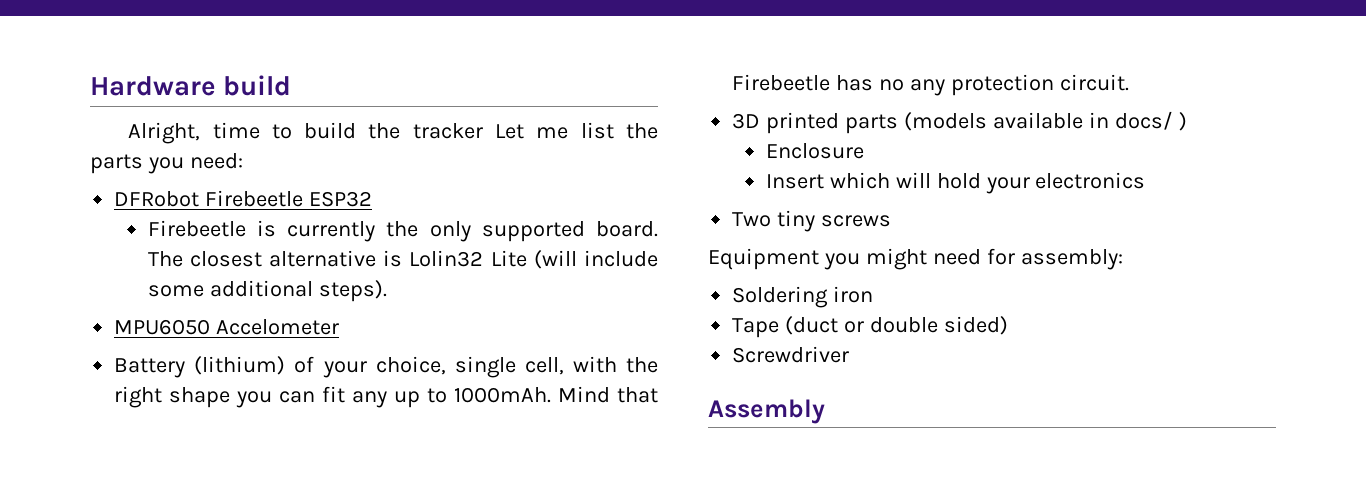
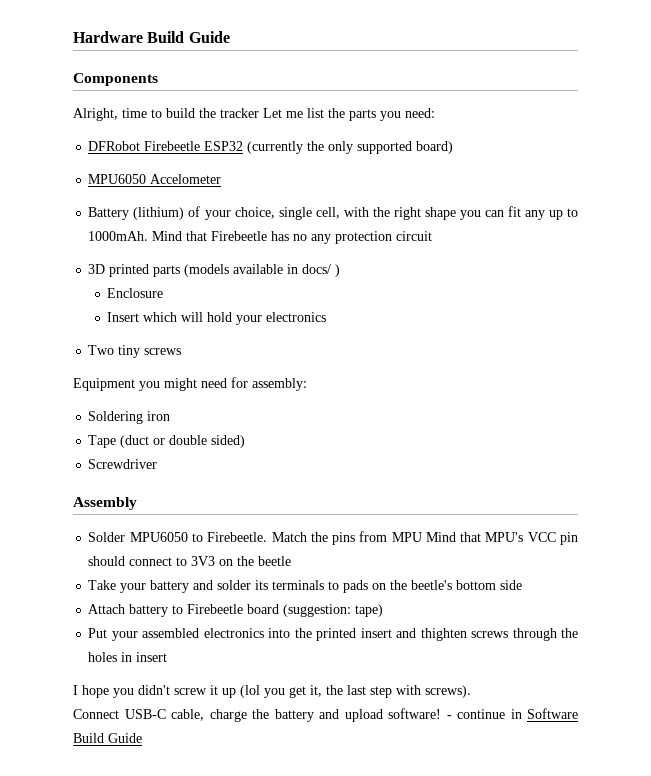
[223,75,292,96] build -> [147,31,230,43] [73,73,158,86] Build Guide // Components
[147,220,658,242] [147,250,658,269] [147,280,387,302] // Firebeetle is currently the only supported board. The closest alternative is Lolin32 Lite (will include some additional steps). -> [247,141,454,154] (currently the only supported board)
[1059,74,1129,91] circuit. -> [396,231,433,241] circuit
(825, 411) none -> [88,531,578,545] [88,556,292,566] [88,580,523,593] [88,604,384,617] [88,628,579,641] [88,652,168,662] [73,685,471,698] [73,708,578,722] [73,733,142,743] // Solder MPU6050 to Firebeetle. Match the pins from MPU Mind that MPU's VCC pin should connect to 3V3 on the beetle // Take your battery and solder its terminals to pads on the beetle's bottom side // Attach battery to Firebeetle board (suggestion: tape) // Put your assembled electronics into the printed insert and thighten screws through the holes in insert // I hope you didn't screw it up (lol you get it, the last step with screws). // Connect USB-C cable, charge the battery and upload software! - continue in Software Build Guide

